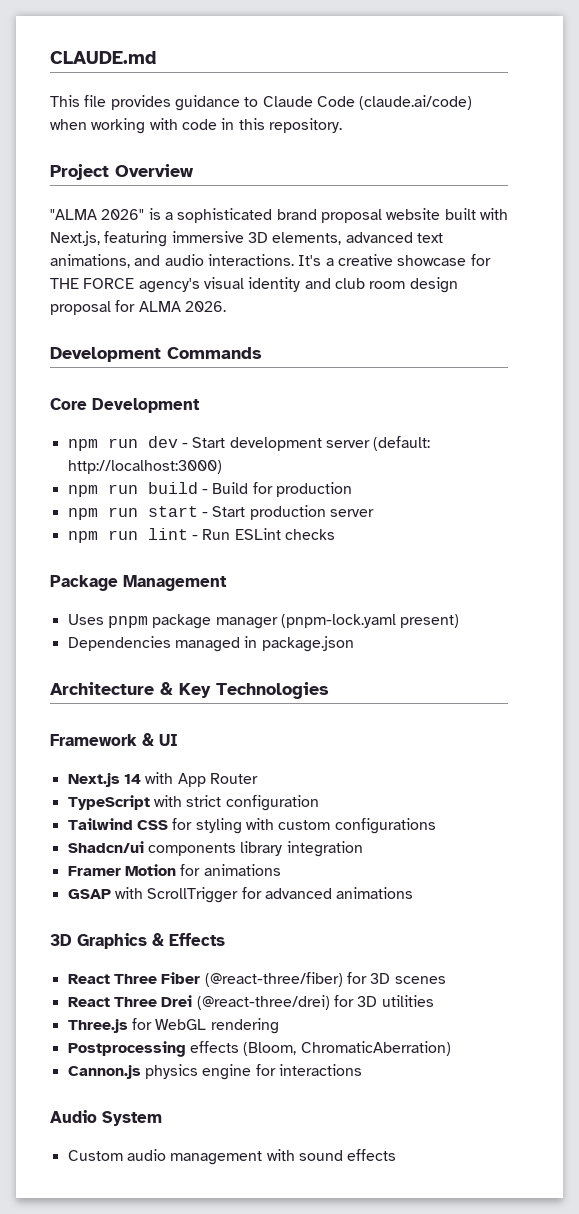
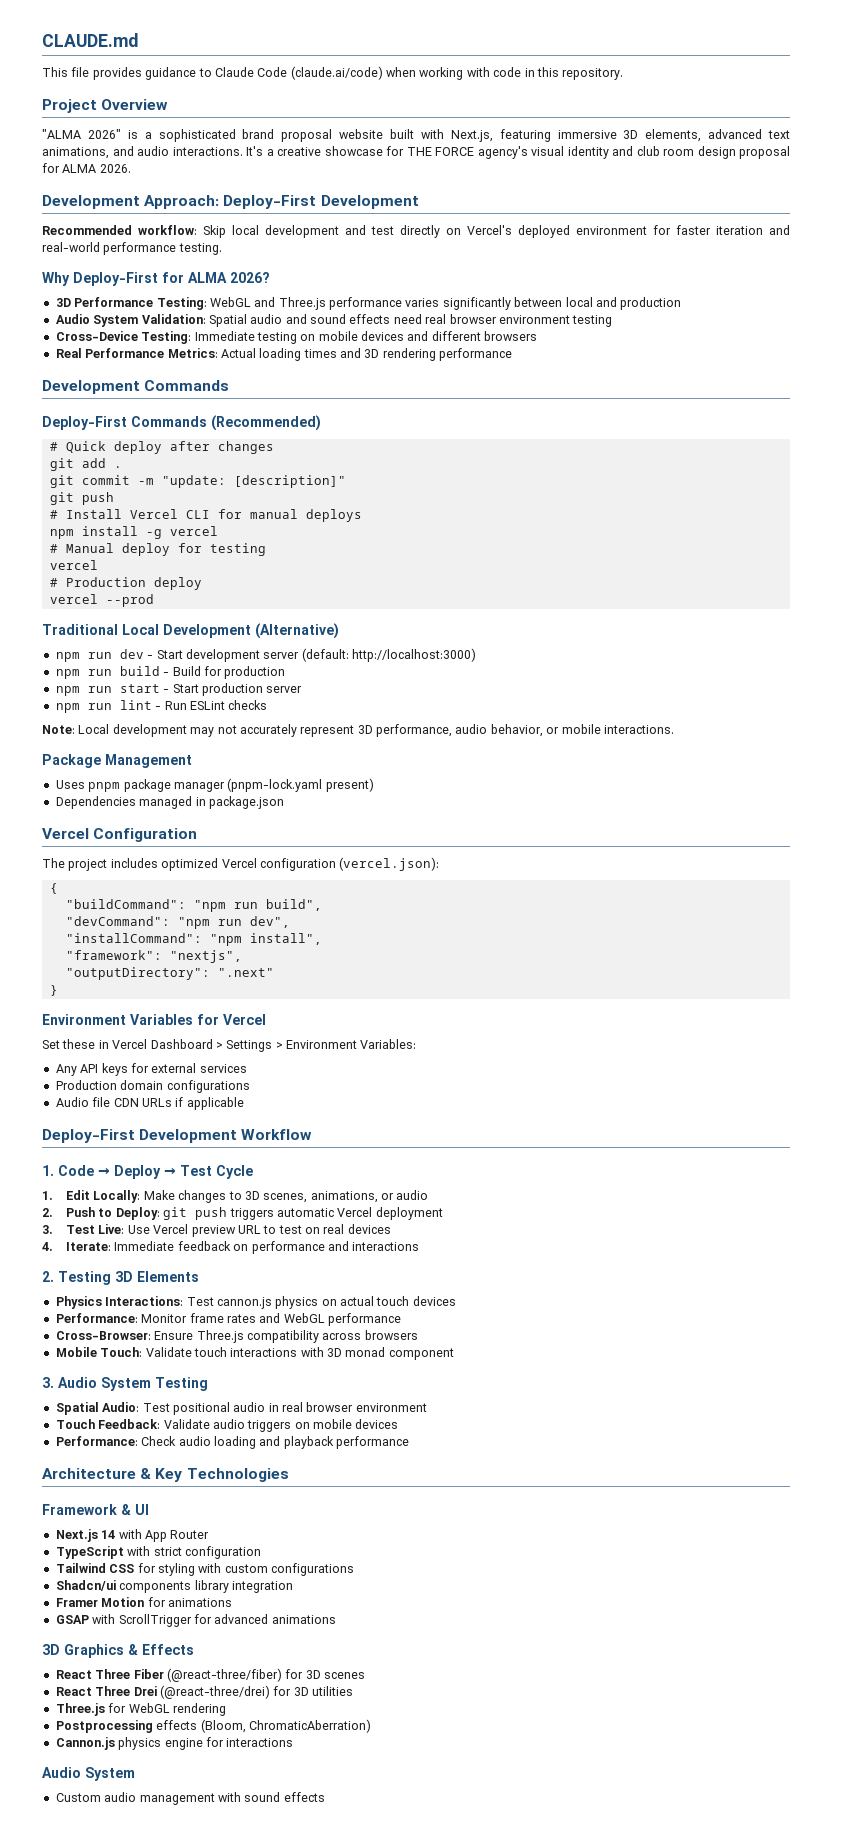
[167,347,262,359] [50,398,200,413] Commands // Core Development -> [144,195,419,209] [42,225,790,238] [42,242,222,255] [42,272,270,286] [55,297,682,310] [55,314,613,327] [55,331,538,344] [55,348,513,361] [42,380,230,394] [42,415,321,431] [49,441,274,454] [49,458,122,471] [49,475,346,488] [49,492,114,505] [49,509,362,522] [49,526,218,539] [49,543,266,556] [49,560,98,570] [49,577,202,590] [49,594,154,607] [42,623,339,639] Approach: Deploy-First Development // Recommended workflow: Skip local development and test directly on Vercel's deployed environment for faster iteration and real-world performance testing. // Why Deploy-First for ALMA 2026? // 3D Performance Testing: WebGL and Three.js performance varies significantly between local and production // Audio System Validation: Spatial audio and sound effects need real browser environment testing // Cross-Device Testing: Immediate testing on mobile devices and different browsers // Real Performance Metrics: Actual loading times and 3D rendering performance // Development Commands // Deploy-First Commands (Recommended) // # Quick deploy after changes // git add . // git commit -m "update: [description]" // git push // # Install Vercel CLI for manual deploys // npm install -g vercel // # Manual deploy for testing // vercel // # Production deploy // vercel --prod // Traditional Local Development (Alternative)
(335, 534) none -> [42,724,674,737] // Note: Local development may not accurately represent 3D performance, audio behavior, or mobile interactions.
(354, 644) none -> [42,828,198,842] [42,857,440,871] [49,883,58,894] [65,899,322,912] [65,916,290,929] [65,933,322,946] [65,950,242,963] [65,967,274,980] [49,985,58,996] [42,1014,266,1025] [42,1039,417,1052] [55,1063,247,1076] [55,1080,250,1093] [55,1097,244,1110] [42,1129,313,1143] [42,1165,253,1179] [42,1190,429,1203] [42,1207,443,1220] [42,1224,391,1237] [42,1241,420,1254] [42,1271,199,1285] [55,1296,456,1309] [55,1313,401,1326] [55,1330,418,1343] [55,1347,454,1360] [42,1377,208,1391] [55,1402,427,1415] [55,1419,399,1432] [55,1436,409,1449] // Vercel Configuration // The project includes optimized Vercel configuration (vercel.json): // { // "buildCommand": "npm run build", // "devCommand": "npm run dev", // "installCommand": "npm install", // "framework": "nextjs", // "outputDirectory": ".next" // } // Environment Variables for Vercel // Set these in Vercel Dashboard > Settings > Environment Variables: // Any API keys for external services // Production domain configurations // Audio file CDN URLs if applicable // Deploy-First Development Workflow // 1. Code → Deploy → Test Cycle // 1. Edit Locally: Make changes to 3D scenes, animations, or audio // 2. Push to Deploy: git push triggers automatic Vercel deployment // 3. Test Live: Use Vercel preview URL to test on real devices // 4. Iterate: Immediate feedback on performance and interactions // 2. Testing 3D Elements // Physics Interactions: Test cannon.js physics on actual touch devices // Performance: Monitor frame rates and WebGL performance // Cross-Browser: Ensure Three.js compatibility across browsers // Mobile Touch: Validate touch interactions with 3D monad component // 3. Audio System Testing // Spatial Audio: Test positional audio in real browser environment // Touch Feedback: Validate audio triggers on mobile devices // Performance: Check audio loading and playback performance

